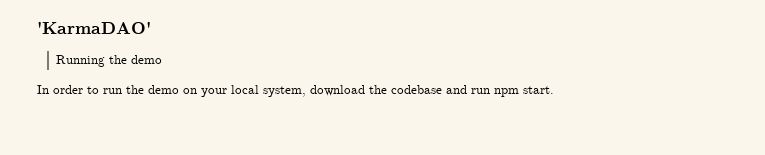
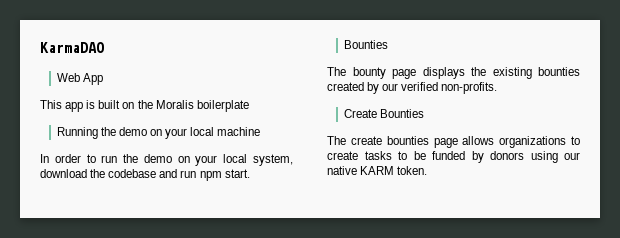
[37,21,151,34] 'KarmaDAO' -> [40,42,104,53] [56,73,103,85] [40,100,249,112] KarmaDAO // Web App // This app is built on the Moralis boilerplate
(163, 59) none -> [149,127,261,139] on your local machine
(554, 90) none -> [343,40,388,49] [327,67,580,79] [327,82,498,94] [343,109,424,118] [327,136,580,148] [327,151,580,163] [327,166,428,175] // Bounties // The bounty page displays the existing bounties created by our verified non-profits. // Create Bounties // The create bounties page allows organizations to create tasks to be funded by donors using our native KARM token.

